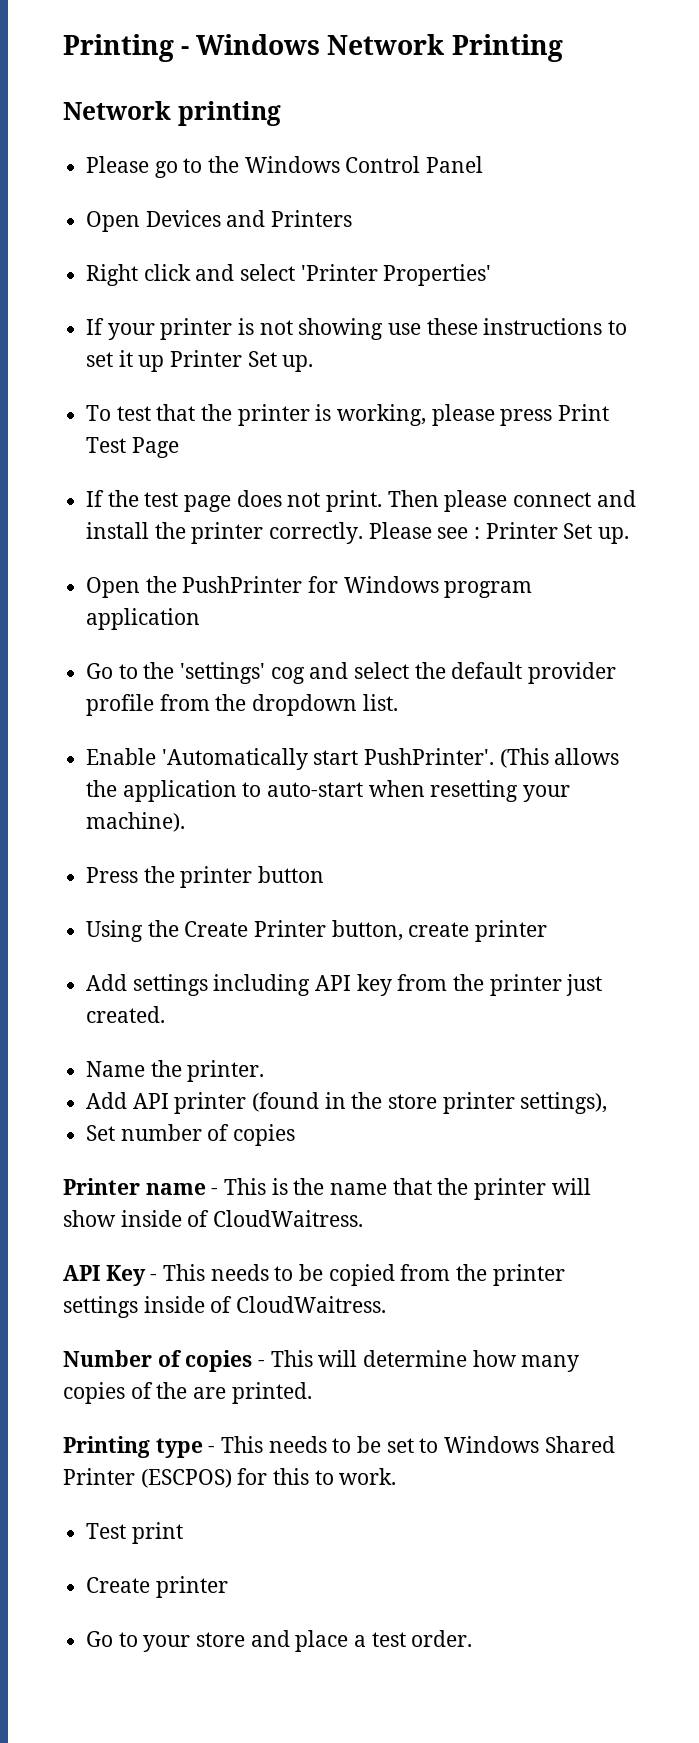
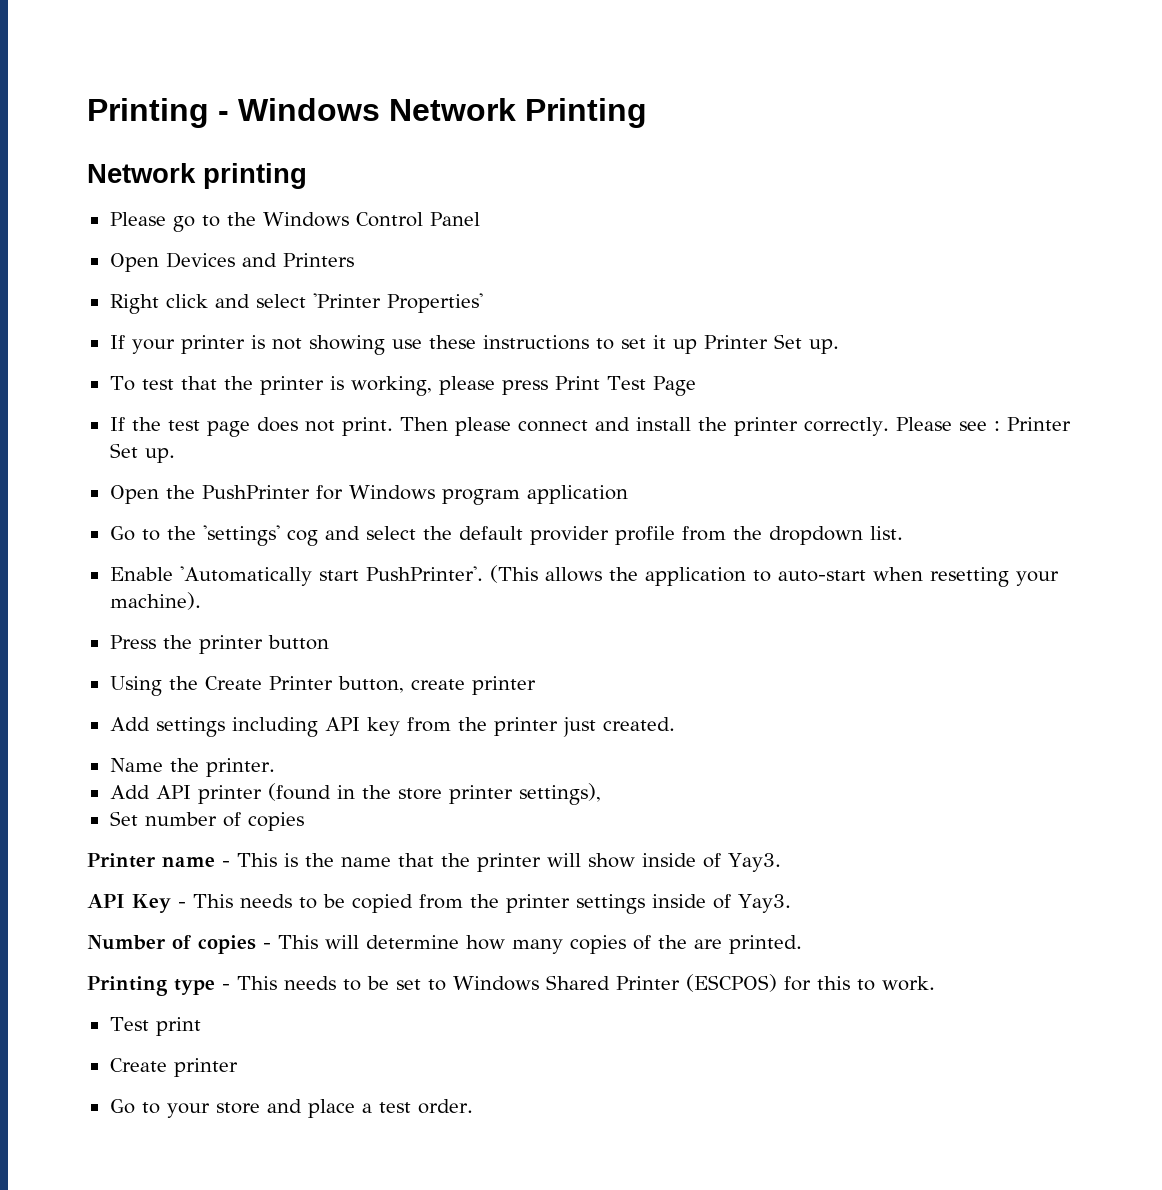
[213,1210,364,1227] CloudWaitress. -> [728,853,781,872] Yay3.
[236,1296,387,1313] CloudWaitress. -> [738,894,791,913] Yay3.

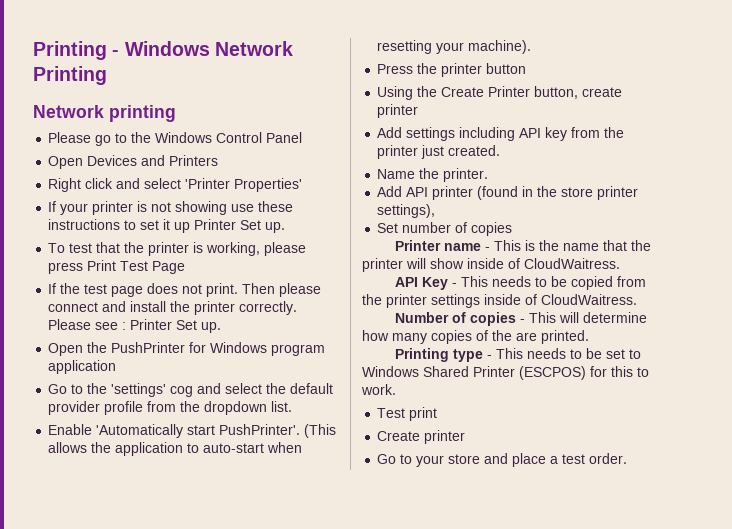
[728,853,781,872] Yay3. -> [524,258,620,269] CloudWaitress.
[738,894,791,913] Yay3. -> [541,294,637,305] CloudWaitress.

